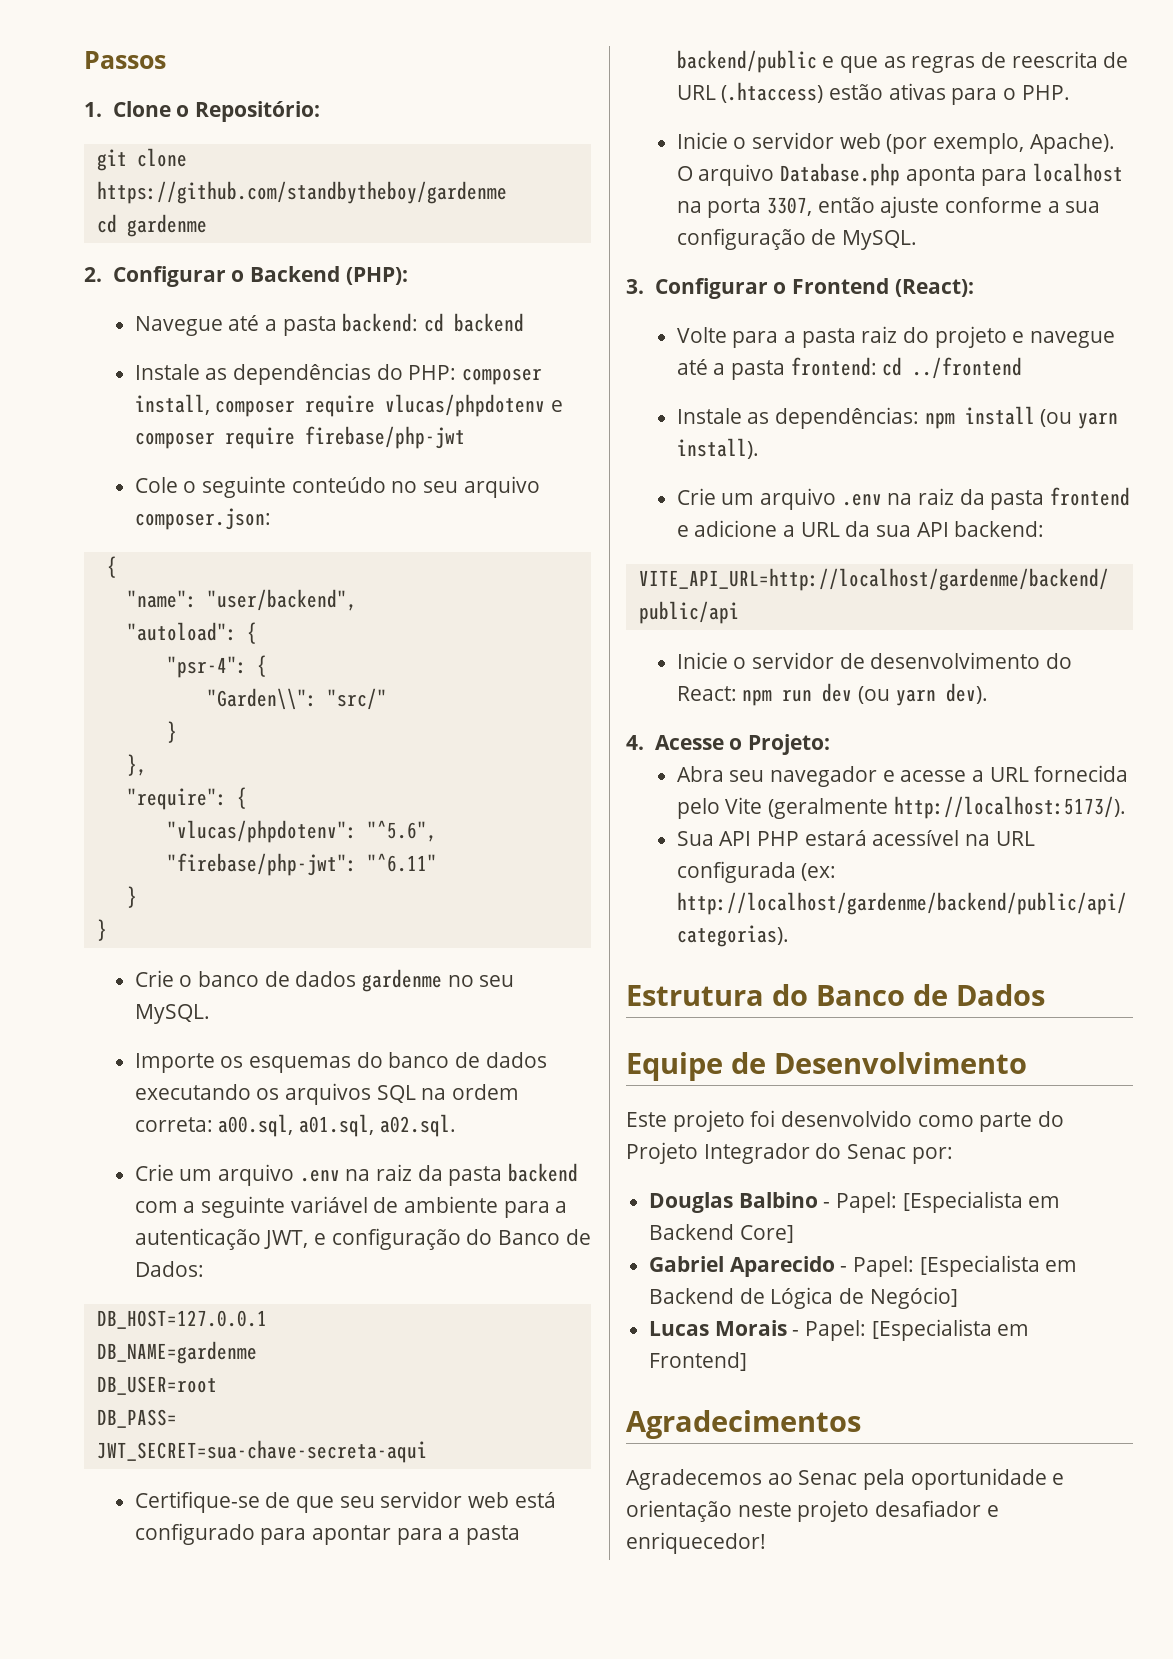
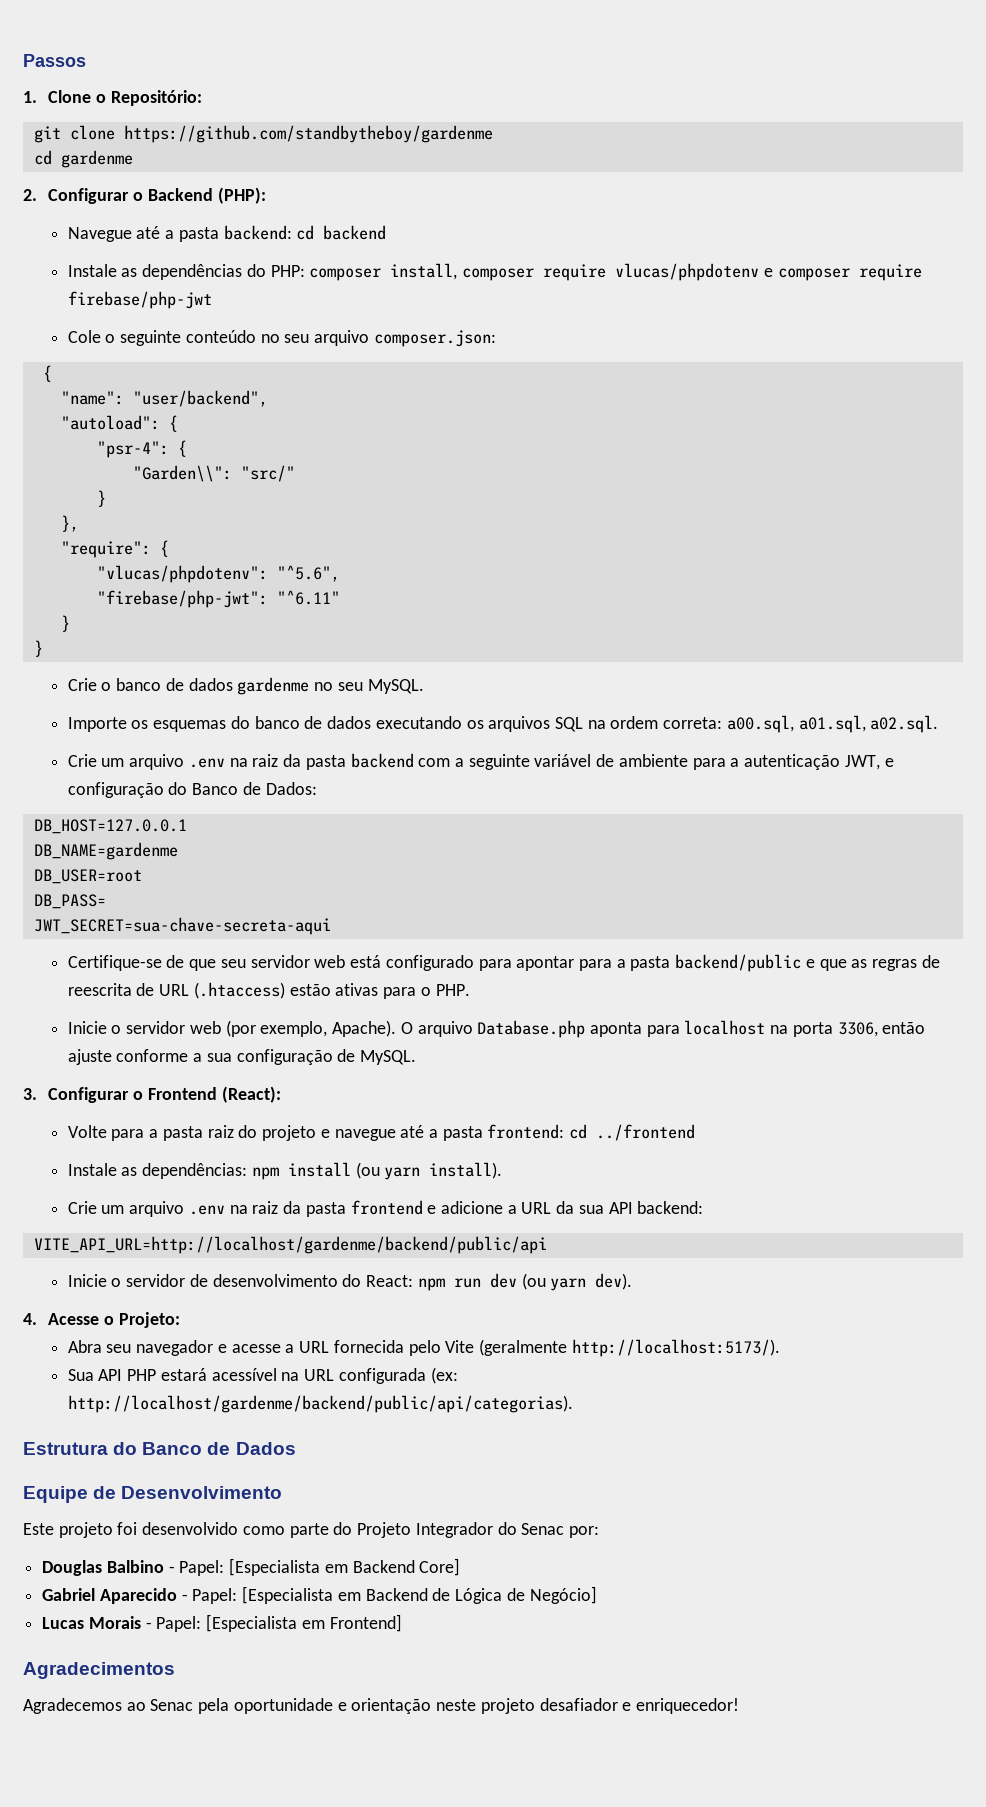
[766,197,812,216] 3307, -> [837,1022,878,1037] 3306,

